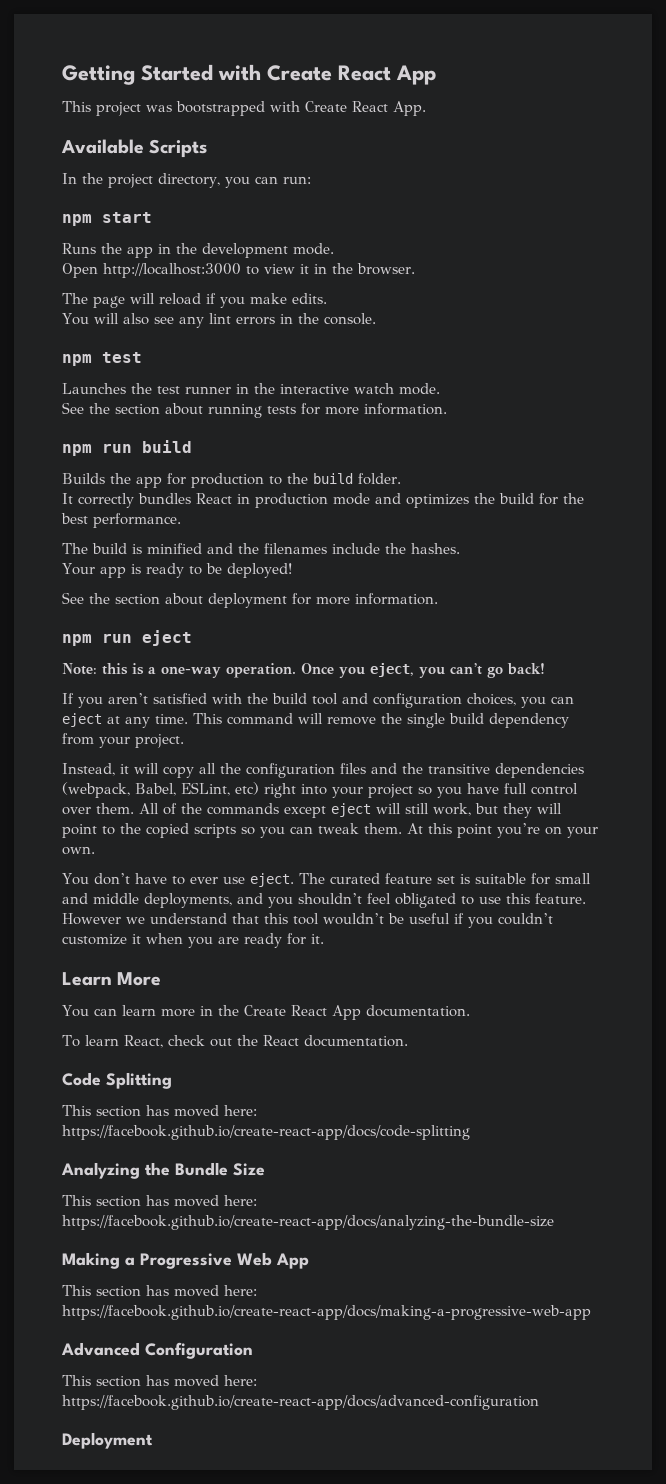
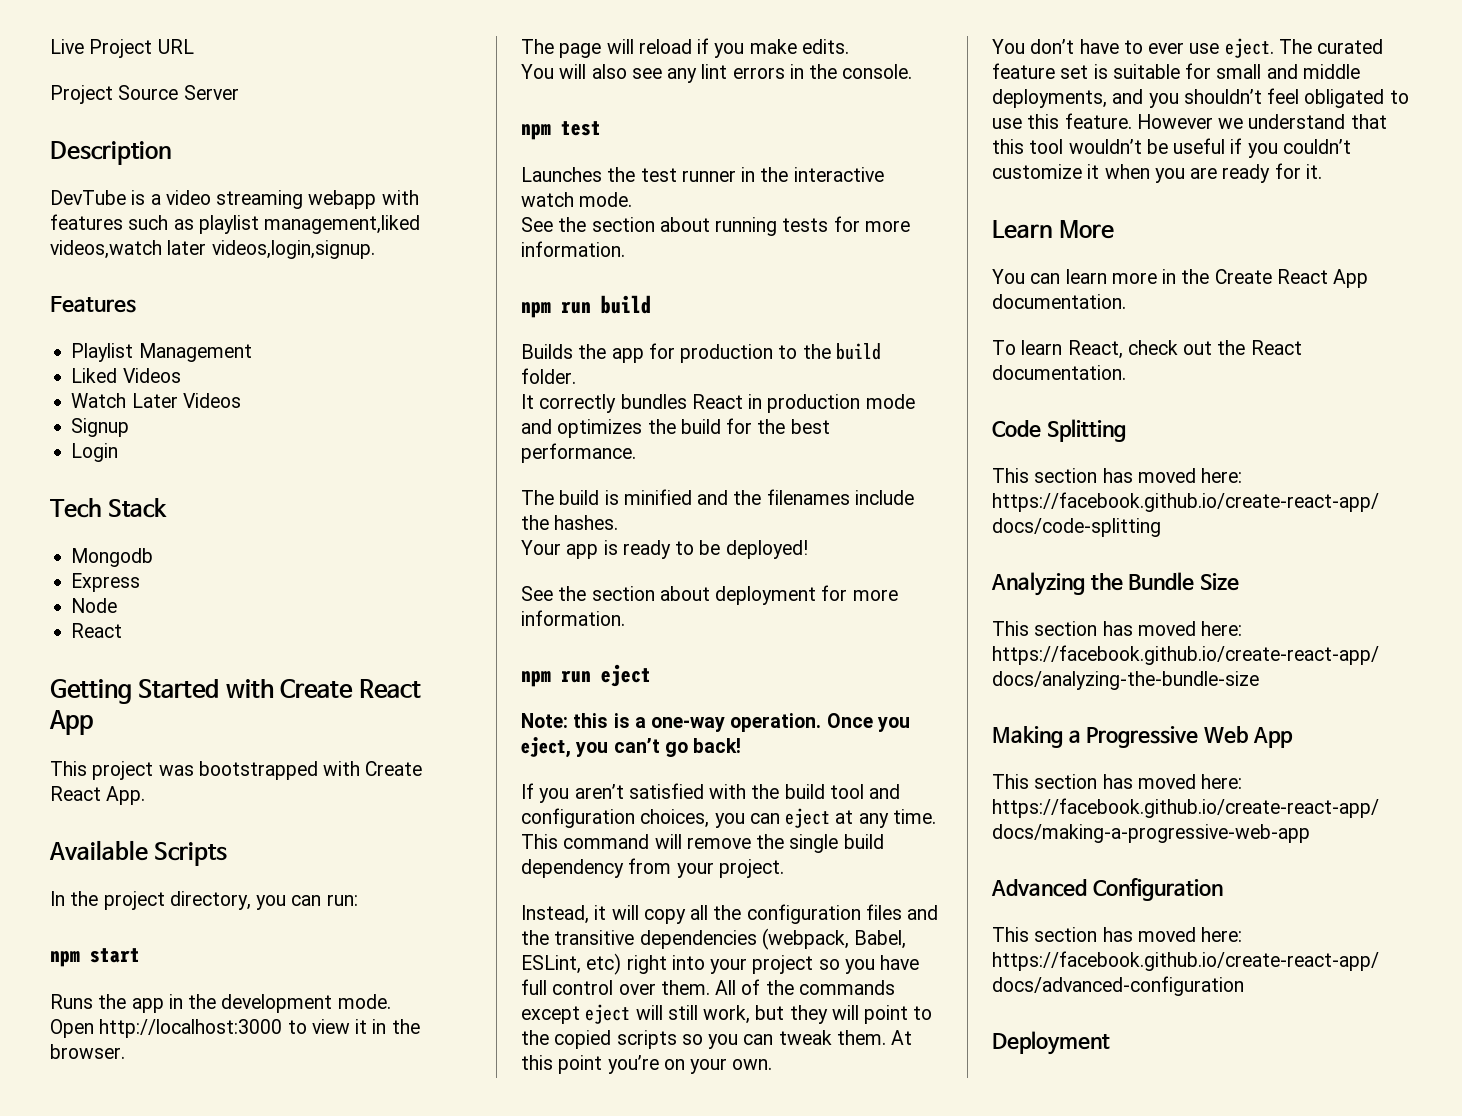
(62, 75) none -> [50,39,194,58] [50,85,239,104] [50,141,172,165] [50,190,419,209] [50,214,421,234] [50,240,375,259] [50,296,136,313] [71,343,252,362] [71,368,181,383] [71,393,241,408] [71,418,130,437] [71,443,119,462] [50,498,168,518] [71,548,154,567] [71,573,141,592] [71,598,118,613] [71,623,123,638] Live Project URL // Project Source Server // Description // DevTube is a video streaming webapp with features such as playlist management,liked videos,watch later videos,login,signup. // Features // Playlist Management // Liked Videos // Watch Later Videos // Signup // Login // Tech Stack // Mongodb // Express // Node // React //

